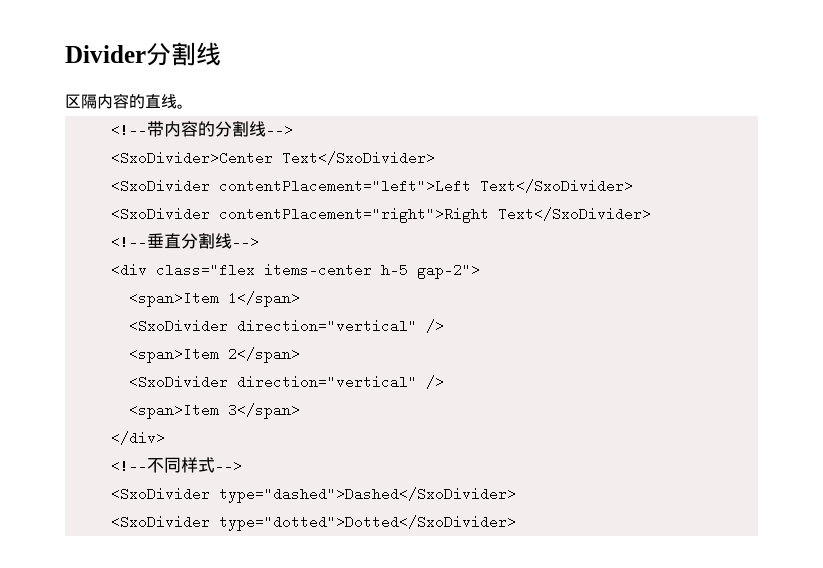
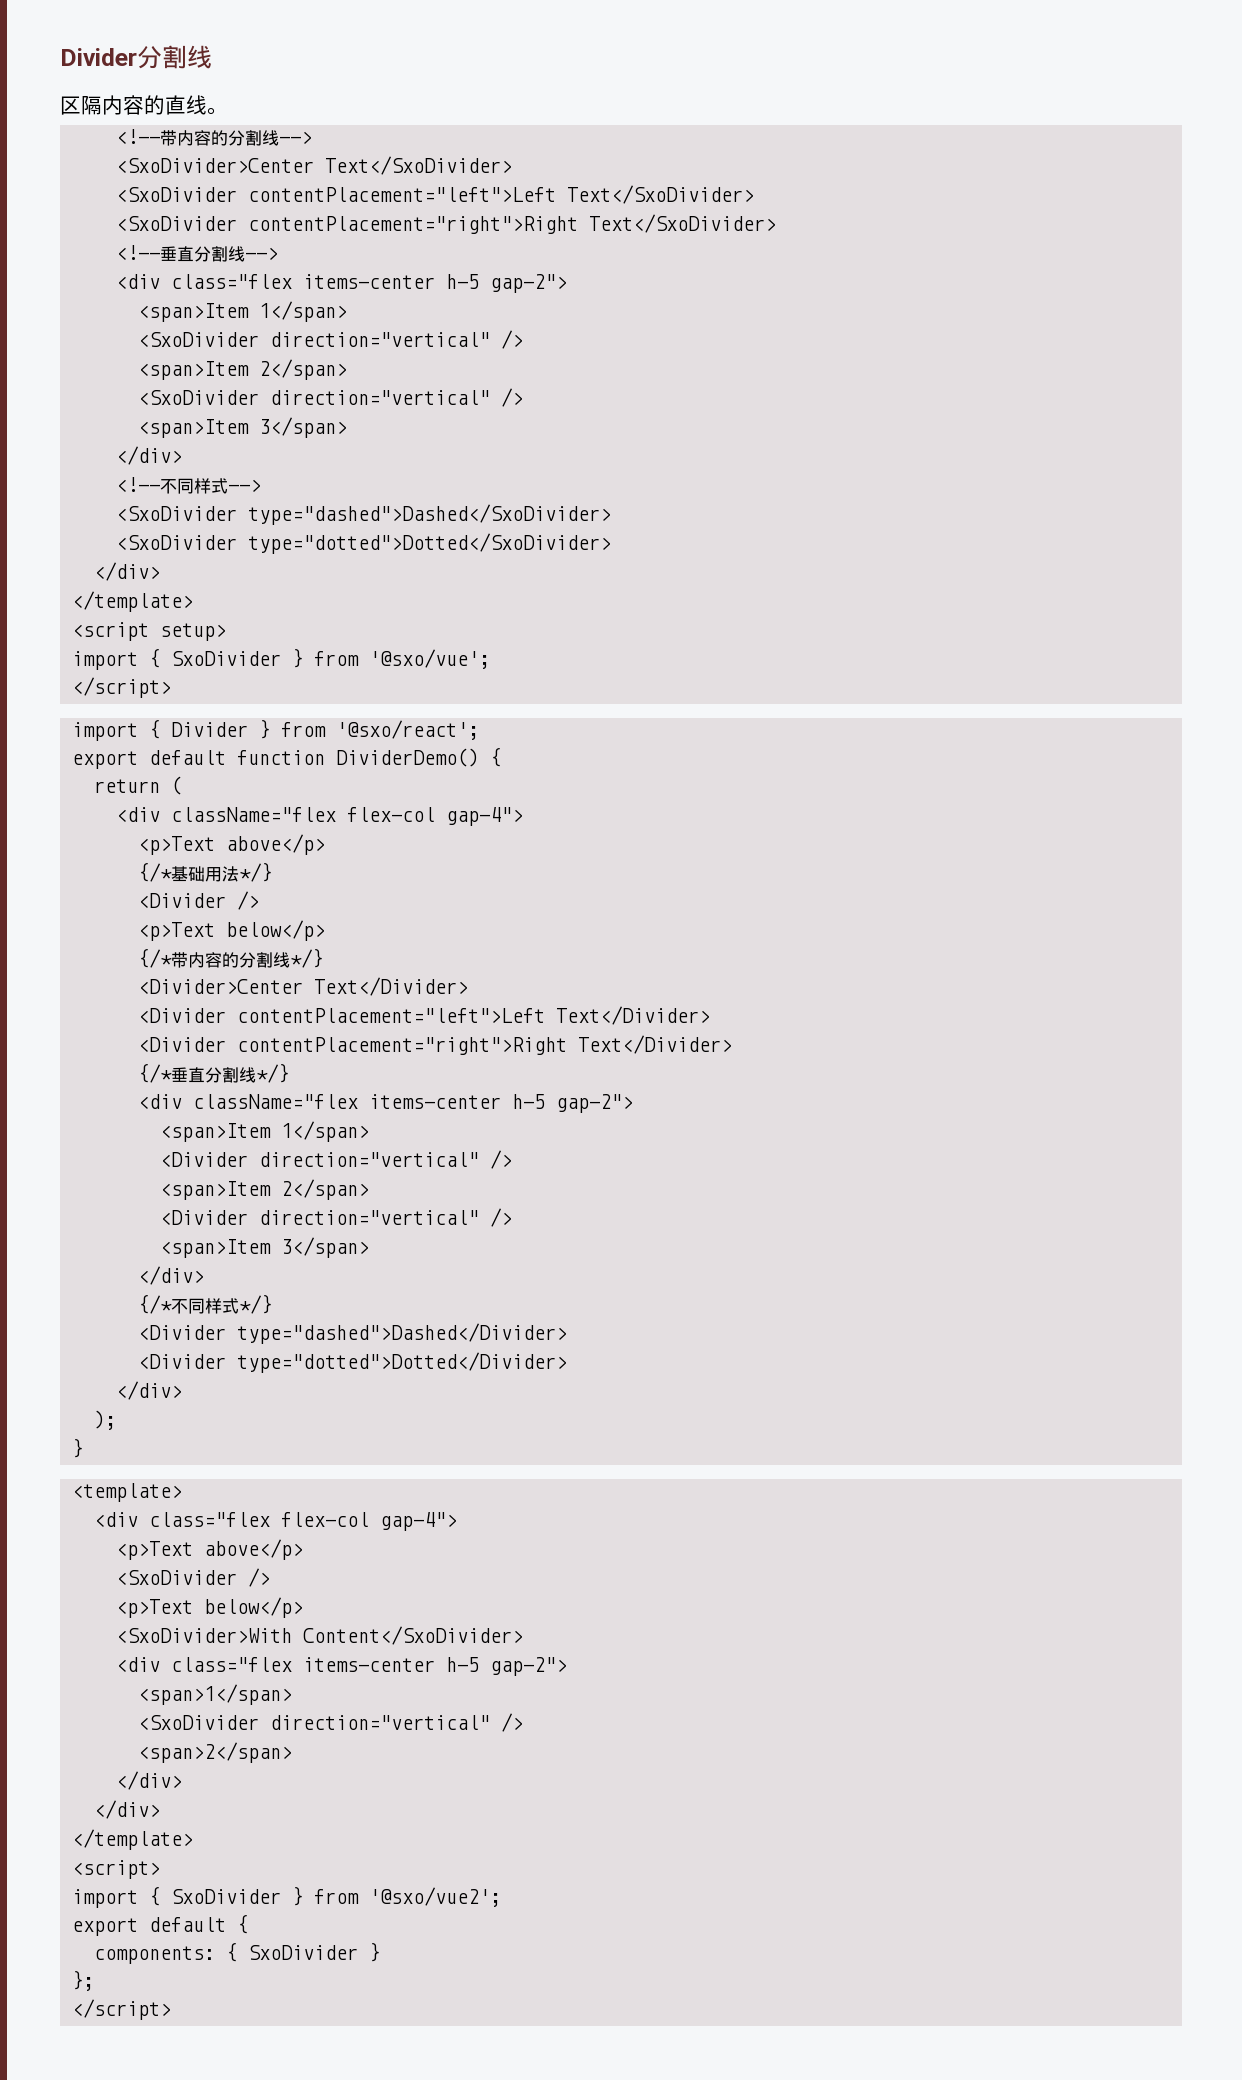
(516, 523) none -> [94,562,161,581] [72,591,194,612] [72,622,227,641] [72,648,491,670] [72,677,172,698] [72,719,480,741] [72,747,502,769] [94,776,183,795] [116,807,524,826] [138,834,326,855] [138,862,273,882] [138,891,260,910] [138,920,326,941] [138,948,324,968] [138,977,469,996] [138,1006,711,1025] [138,1035,733,1055] [138,1063,290,1083] [138,1094,634,1113] [160,1121,370,1142] [160,1150,513,1169] [160,1179,370,1200] [160,1208,513,1227] [160,1237,370,1258] [138,1266,205,1285] [138,1294,273,1314] [138,1323,568,1344] [138,1352,568,1373] [116,1381,183,1400] [94,1410,117,1430] [72,1438,84,1458] [72,1483,183,1502] [94,1512,458,1531] [116,1539,304,1560] [116,1568,271,1587] [116,1597,304,1618] [116,1626,524,1645] [116,1657,568,1676] [138,1684,293,1705] [138,1713,524,1732] [138,1742,293,1763] [116,1771,183,1790] [94,1800,161,1819] [72,1829,194,1850] [72,1860,161,1879] [72,1886,502,1908] [72,1914,249,1936] [94,1942,381,1964] [72,1970,95,1991] [72,1999,172,2020] // </div> // </template> // <script setup> // import { SxoDivider } from '@sxo/vue'; // </script> // import { Divider } from '@sxo/react'; // export default function DividerDemo() { // return ( // <div className="flex flex-col gap-4"> // <p>Text above</p> // {/*基础用法*/} // <Divider /> // <p>Text below</p> // {/*带内容的分割线*/} // <Divider>Center Text</Divider> // <Divider contentPlacement="left">Left Text</Divider> // <Divider contentPlacement="right">Right Text</Divider> // {/*垂直分割线*/} // <div className="flex items-center h-5 gap-2"> // <span>Item 1</span> // <Divider direction="vertical" /> // <span>Item 2</span> // <Divider direction="vertical" /> // <span>Item 3</span> // </div> // {/*不同样式*/} // <Divider type="dashed">Dashed</Divider> // <Divider type="dotted">Dotted</Divider> // </div> // ); // } // <template> // <div class="flex flex-col gap-4"> // <p>Text above</p> // <SxoDivider /> // <p>Text below</p> // <SxoDivider>With Content</SxoDivider> // <div class="flex items-center h-5 gap-2"> // <span>1</span> // <SxoDivider direction="vertical" /> // <span>2</span> // </div> // </div> // </template> // <script> // import { SxoDivider } from '@sxo/vue2'; // export default { // components: { SxoDivider } // }; // </script>

